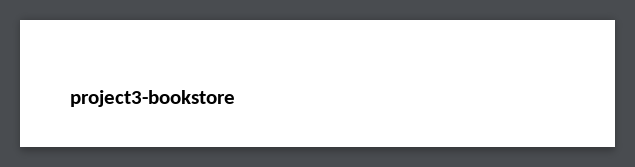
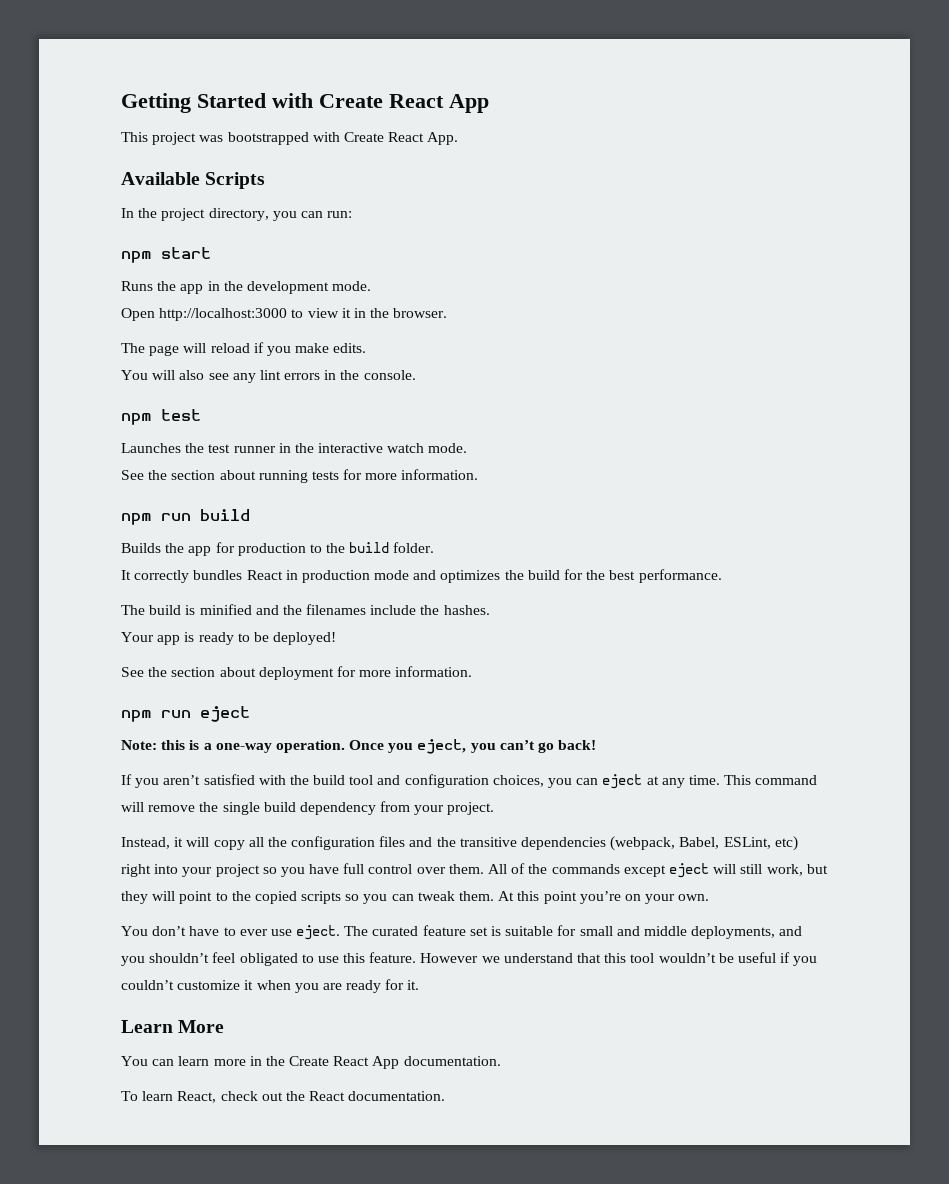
[70,90,235,107] project3-bookstore -> [121,93,489,113] [121,132,459,145] [121,172,266,189] [121,208,353,221] [121,247,211,263] [121,281,372,294] [121,308,448,321] [121,342,367,356] [121,370,416,383] [121,409,201,425] [121,443,468,453] [121,469,479,483] [121,509,250,525] [121,542,435,556] [121,569,722,583] [121,604,490,615] [121,632,337,645] [121,666,473,680] [121,706,250,722] [121,739,597,754] [121,774,818,789] [121,801,495,815] [121,836,798,851] [121,863,828,878] [121,891,710,904] [121,925,803,940] [121,952,818,966] [121,979,420,993] [121,1020,225,1033] [121,1056,501,1069] [121,1091,446,1103] Getting Started with Create React App // This project was bootstrapped with Create React App. // Available Scripts // In the project directory, you can run: // npm start // Runs the app in the development mode. // Open http://localhost:3000 to view it in the browser. // The page will reload if you make edits. // You will also see any lint errors in the console. // npm test // Launches the test runner in the interactive watch mode. // See the section about running tests for more information. // npm run build // Builds the app for production to the build folder. // It correctly bundles React in production mode and optimizes the build for the best performance. // The build is minified and the filenames include the hashes. // Your app is ready to be deployed! // See the section about deployment for more information. // npm run eject // Note: this is a one-way operation. Once you eject, you can’t go back! // If you aren’t satisfied with the build tool and configuration choices, you can eject at any time. This command will remove the single build dependency from your project. // Instead, it will copy all the configuration files and the transitive dependencies (webpack, Babel, ESLint, etc) right into your project so you have full control over them. All of the commands except eject will still work, but they will point to the copied scripts so you can tweak them. At this point you’re on your own. // You don’t have to ever use eject. The curated feature set is suitable for small and middle deployments, and you shouldn’t feel obligated to use this feature. However we understand that this tool wouldn’t be useful if you couldn’t customize it when you are ready for it. // Learn More // You can learn more in the Create React App documentation. // To learn React, check out the React documentation.

